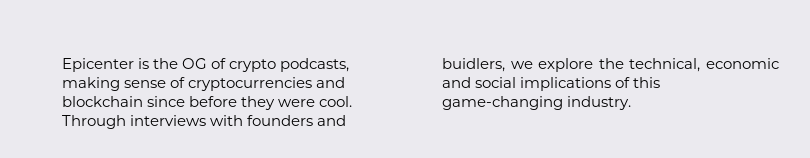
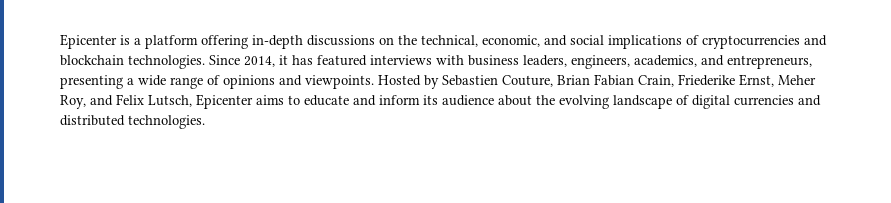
[153,58,350,72] [62,77,346,91] [62,96,353,110] [62,115,347,129] [442,58,779,72] [442,77,661,91] [442,96,632,110] the OG of crypto podcasts, making sense of cryptocurrencies and blockchain since before they were cool. Through interviews with founders and buidlers, we explore the technical, economic and social implications of this game-changing industry. -> [134,35,827,49] [60,55,812,69] [60,74,816,89] [60,94,821,109] [60,115,205,129] a platform offering in-depth discussions on the technical, economic, and social implications of cryptocurrencies and blockchain technologies. Since 2014, it has featured interviews with business leaders, engineers, academics, and entrepreneurs, presenting a wide range of opinions and viewpoints. Hosted by Sebastien Couture, Brian Fabian Crain, Friederike Ernst, Meher Roy, and Felix Lutsch, Epicenter aims to educate and inform its audience about the evolving landscape of digital currencies and distributed technologies.

